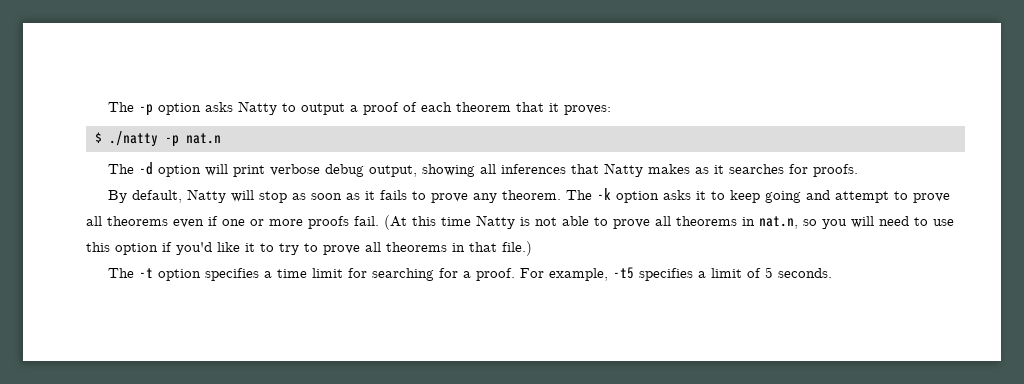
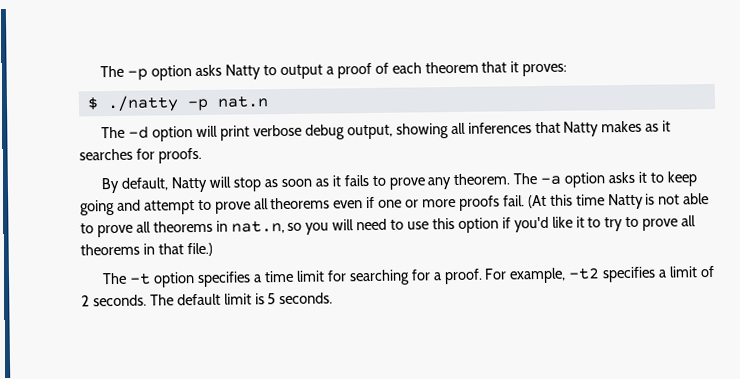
[596,188,611,200] -k -> [540,175,562,186] -a
[612,267,634,279] -t5 -> [568,267,601,280] -t2
(761, 273) none -> [81,293,265,307] 2 seconds. The default limit is

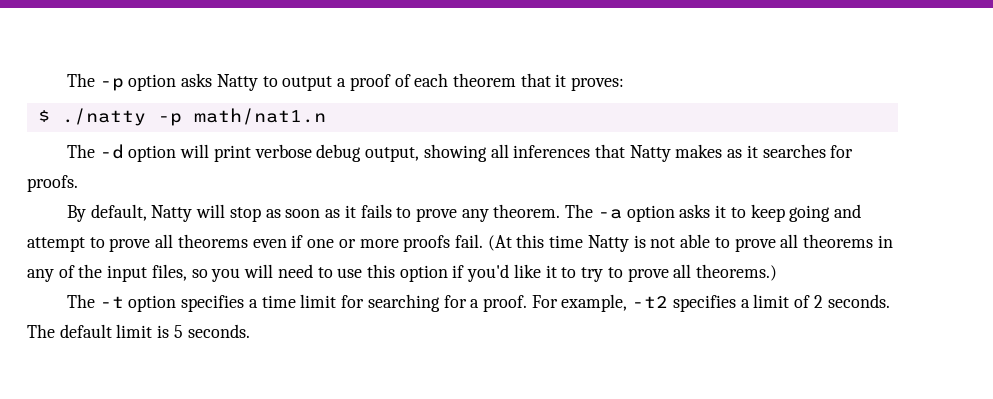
[216,95,269,108] nat.n -> [193,108,326,125] math/nat1.n
[230,220,285,234] nat.n, -> [27,264,187,282] any of the input files,
[80,242,213,257] theorems in that file.) -> [695,264,777,281] theorems.)

